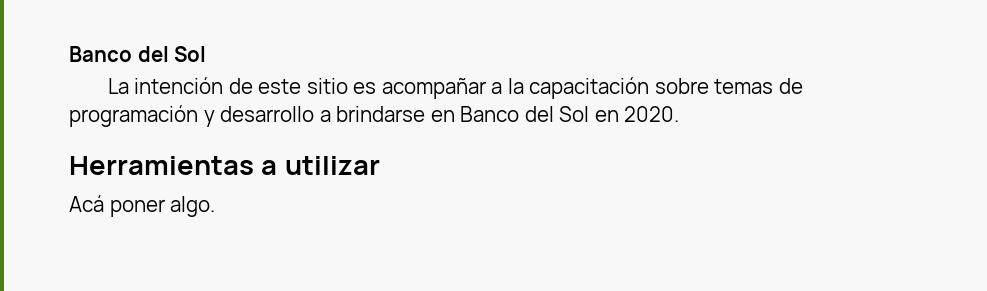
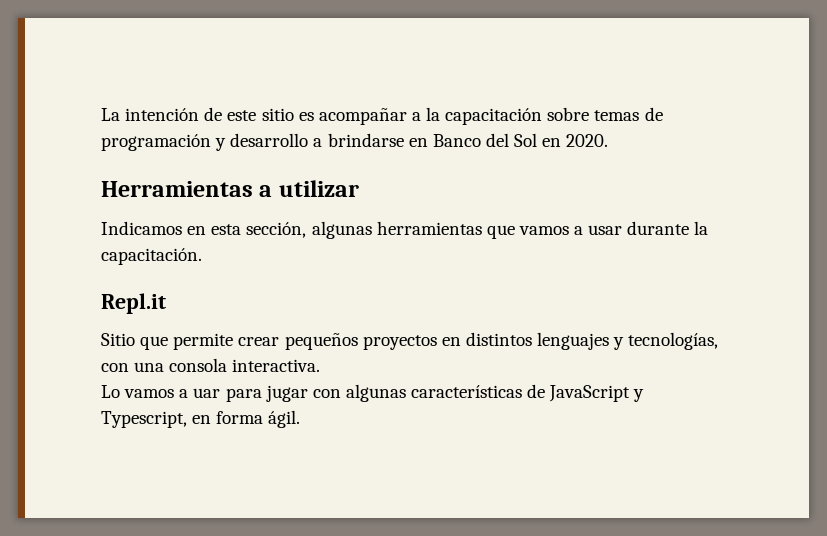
[69,46,207,62] Banco del Sol // -> (101, 114) none
[69,195,216,217] Acá poner algo. -> [101,221,709,239] [101,248,202,265] [101,293,166,314] [101,332,719,350] [101,358,321,372] [101,384,645,402] [101,410,301,428] Indicamos en esta sección, algunas herramientas que vamos a usar durante la capacitación. // Repl.it // Sitio que permite crear pequeños proyectos en distintos lenguajes y tecnologías, con una consola interactiva. // Lo vamos a uar para jugar con algunas características de JavaScript y Typescript, en forma ágil.

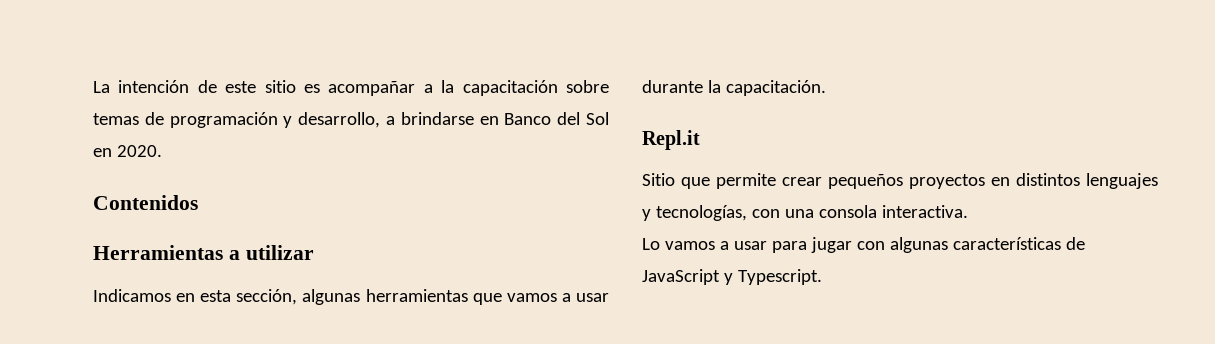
[230,133,309,147] desarrollo -> [298,112,381,128] desarrollo,
(609, 140) none -> [93,195,198,210] // Contenidos
[193,388,221,398] uar -> [733,241,767,250] usar
[101,410,301,428] Typescript, en forma ágil. -> [737,269,822,285] Typescript.

